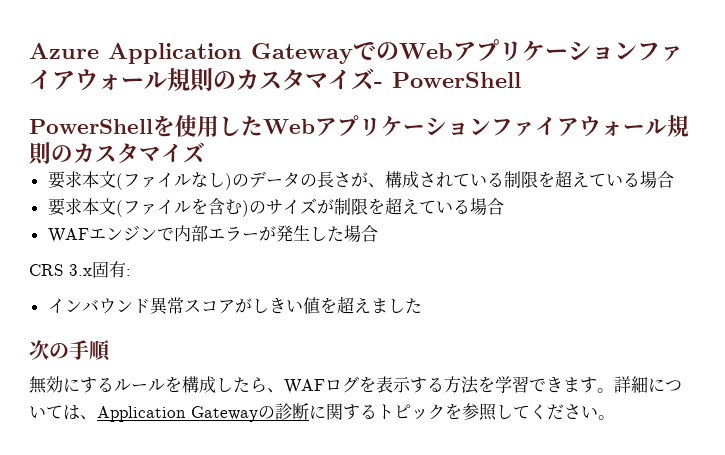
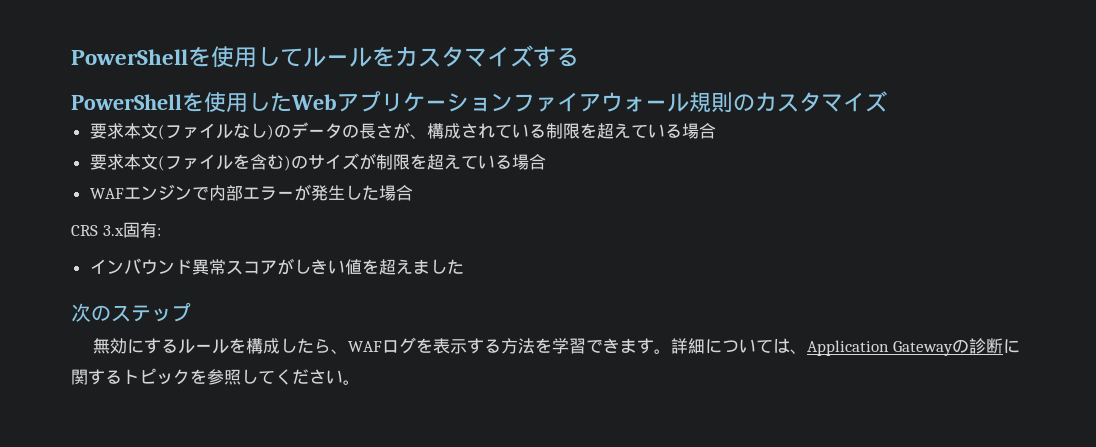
[29,39,683,64] [29,68,521,92] Azure Application GatewayでのWebアプリケーションファイアウォール規則のカスタマイズ- PowerShell -> [71,45,579,68] PowerShellを使用してルールをカスタマイズする
[69,340,110,361] 手順 -> [111,302,191,322] ステップ

